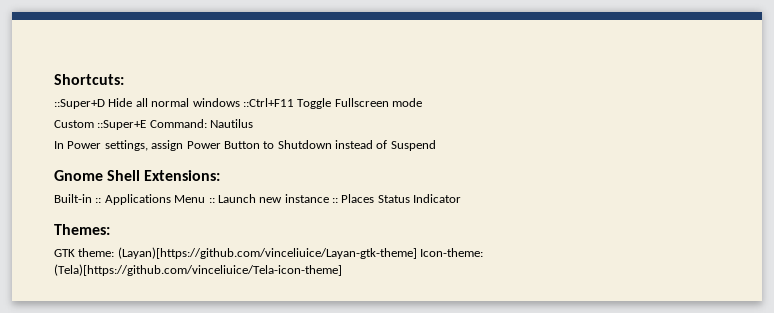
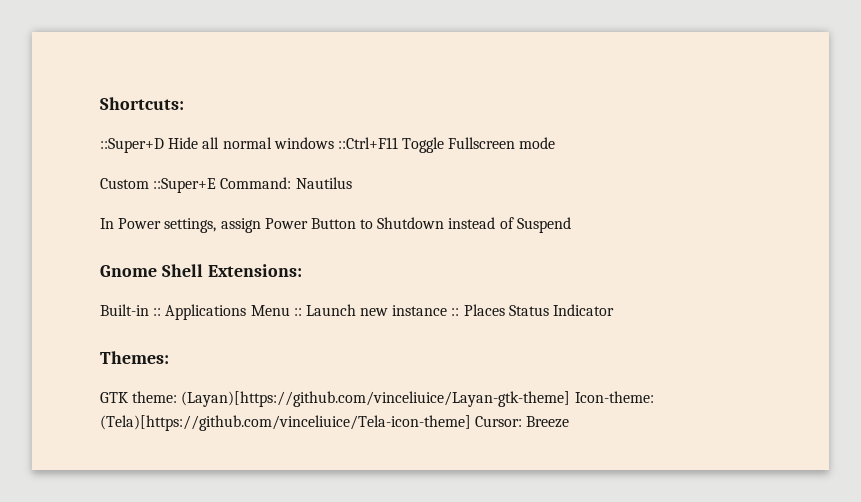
(342, 270) none -> [475,416,570,428] Cursor: Breeze

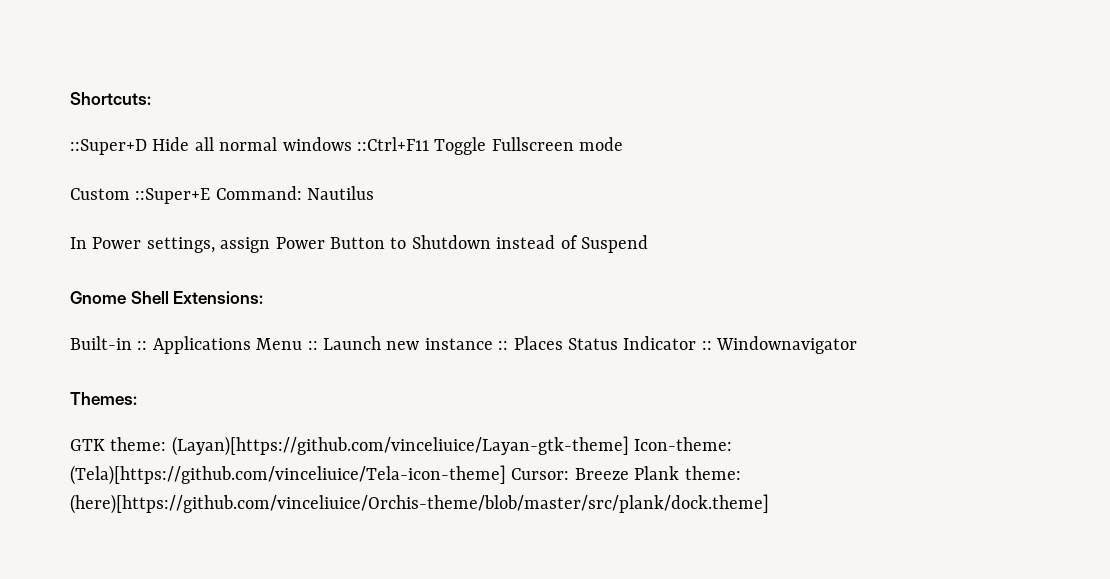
(615, 310) none -> [701,336,858,354] :: Windownavigator
(570, 422) none -> [634,466,741,480] [70,494,769,514] Plank theme: (here)[https://github.com/vinceliuice/Orchis-theme/blob/master/src/plank/dock.theme]

